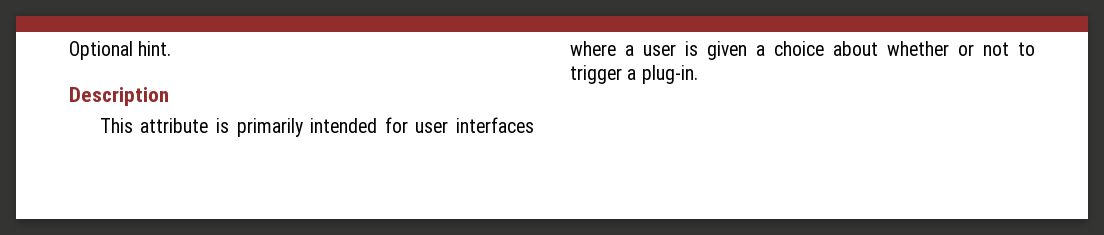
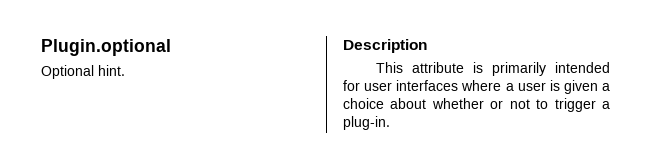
(69, 50) none -> [41,39,171,56] Plugin.optional //

